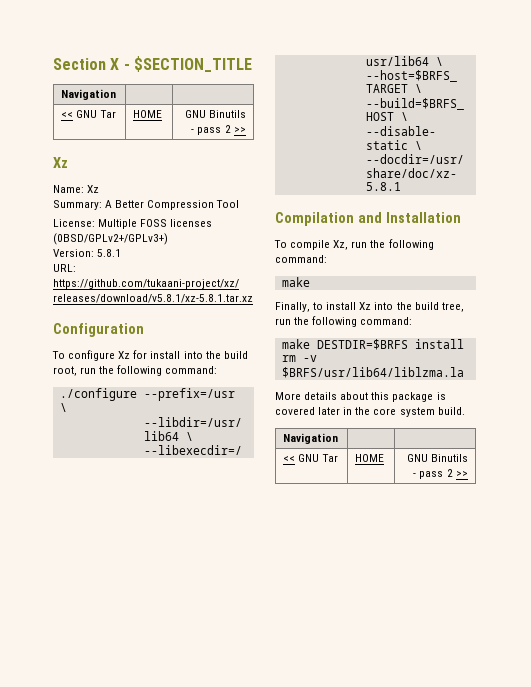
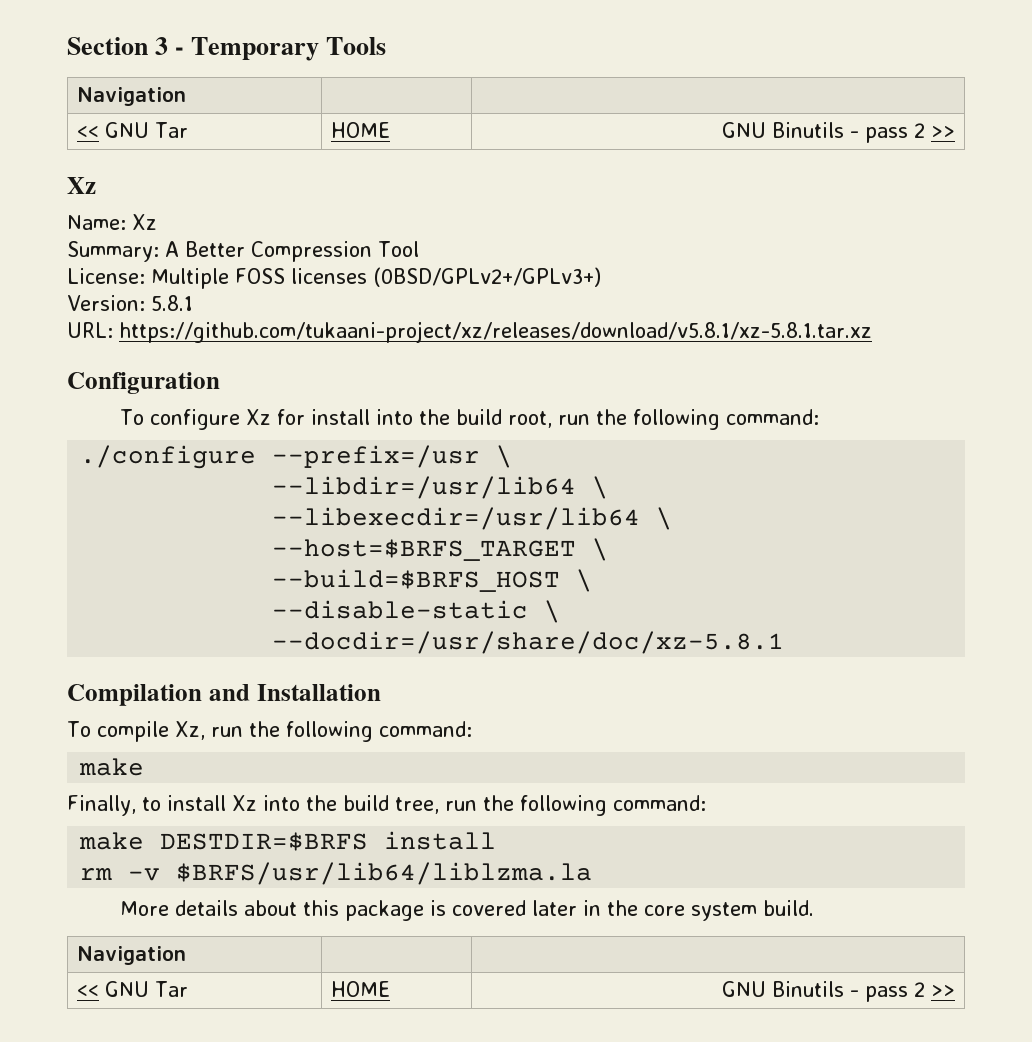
[110,56,252,72] X - $SECTION_TITLE -> [155,37,387,61] 3 - Temporary Tools

